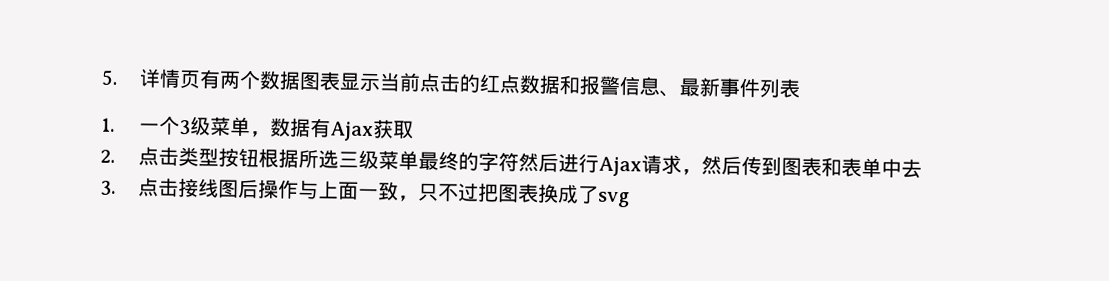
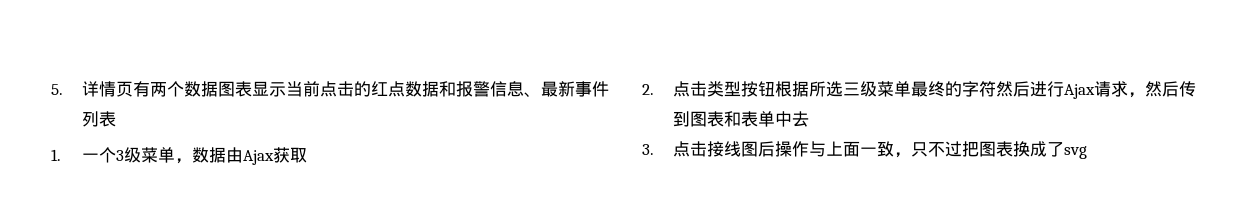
[309,118,331,138] 有 -> [226,147,244,163] 由

